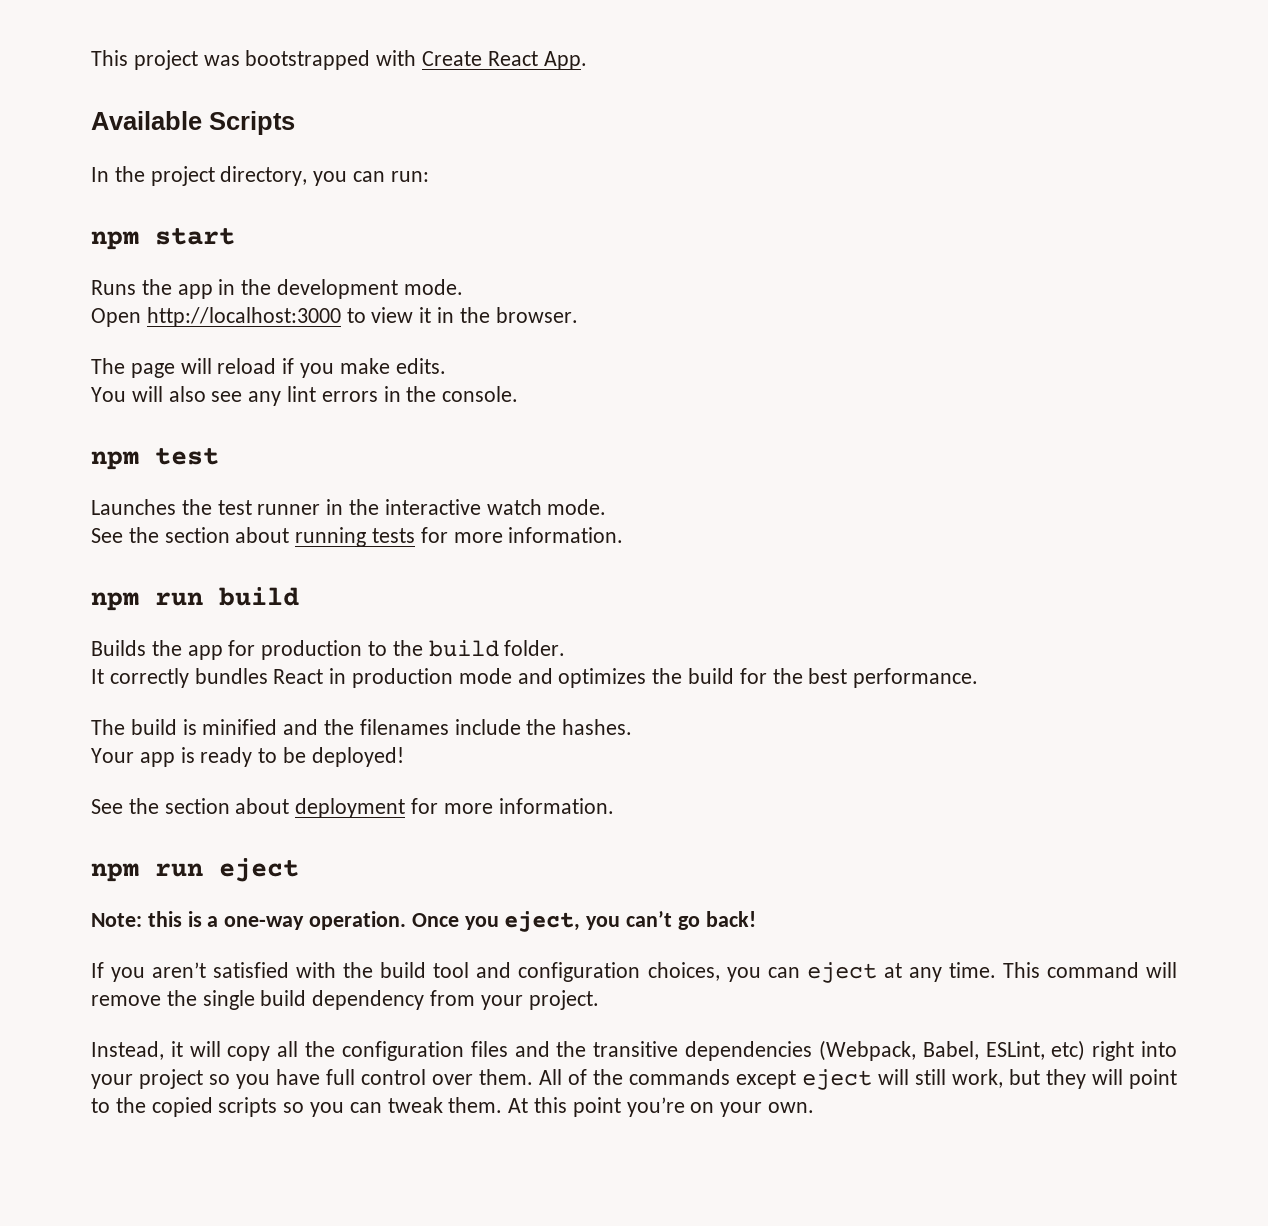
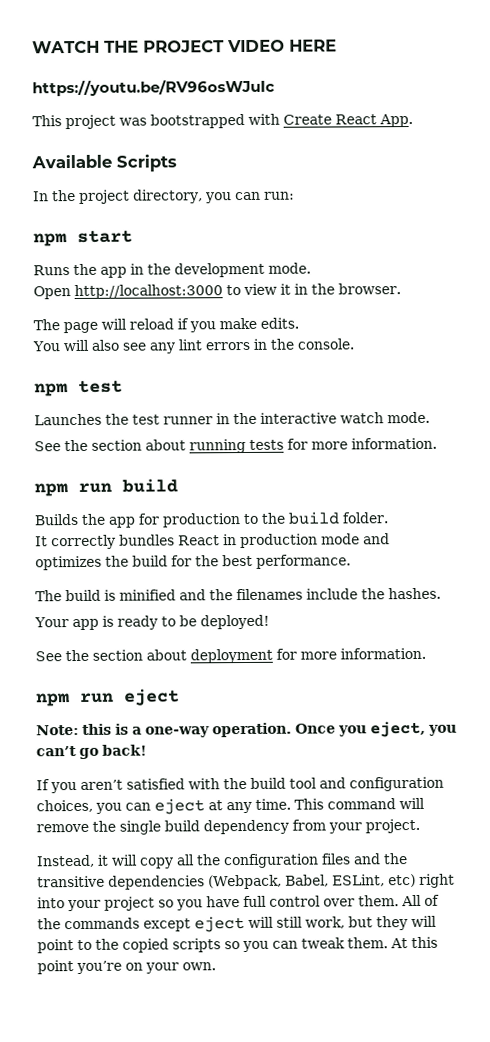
(91, 58) none -> [32,39,337,54] [32,78,275,97] WATCH THE PROJECT VIDEO HERE // https://youtu.be/RV96osWJuIc //

